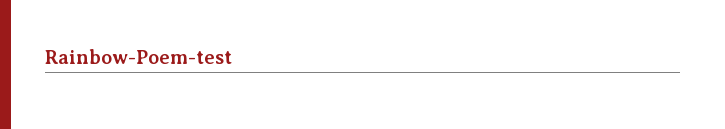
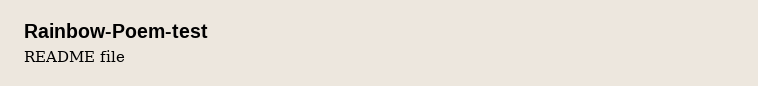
(232, 56) none -> [24,50,125,62] // README file

